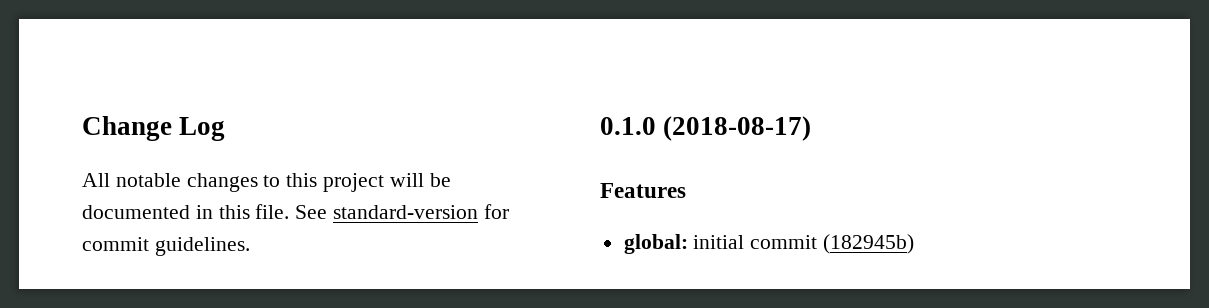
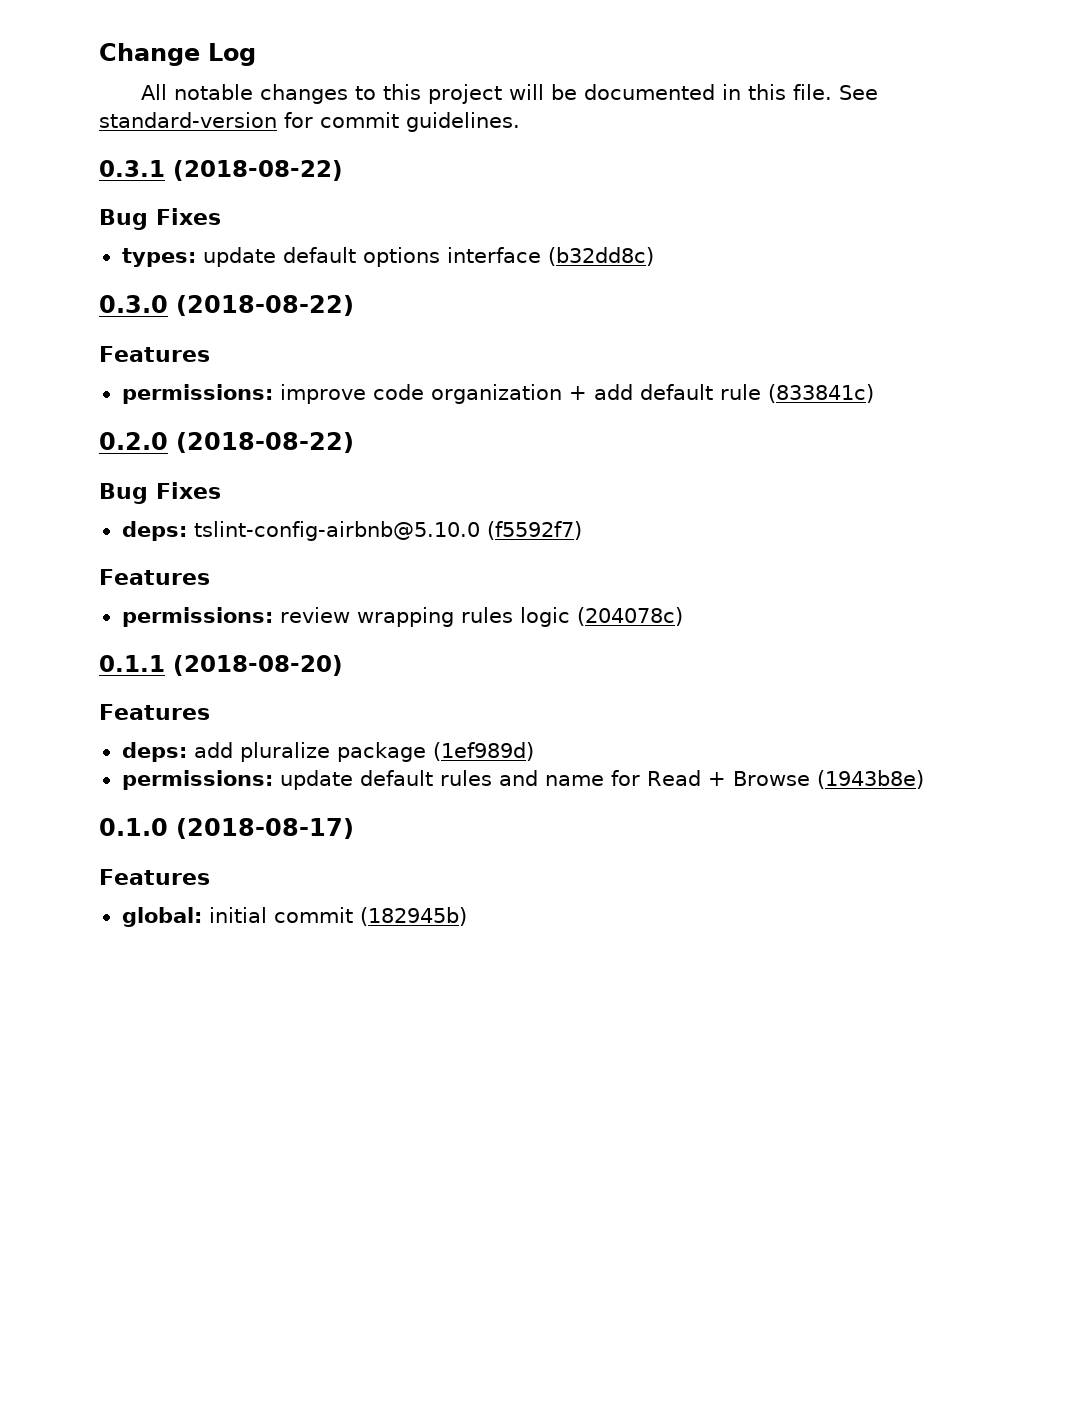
(250, 246) none -> [99,160,343,181] [99,208,221,230] [121,247,654,267] [99,295,354,316] [99,346,210,362] [121,384,874,404] [99,432,354,453] [99,482,221,504] [121,521,582,541] [99,569,210,585] [121,607,683,627] [99,655,343,676] [99,704,210,720] [121,742,534,762] [121,770,924,790] // 0.3.1 (2018-08-22) // Bug Fixes // types: update default options interface (b32dd8c) // 0.3.0 (2018-08-22) // Features // permissions: improve code organization + add default rule (833841c) // 0.2.0 (2018-08-22) // Bug Fixes // deps: tslint-config-airbnb@5.10.0 (f5592f7) // Features // permissions: review wrapping rules logic (204078c) // 0.1.1 (2018-08-20) // Features // deps: add pluralize package (1ef989d) // permissions: update default rules and name for Read + Browse (1943b8e)

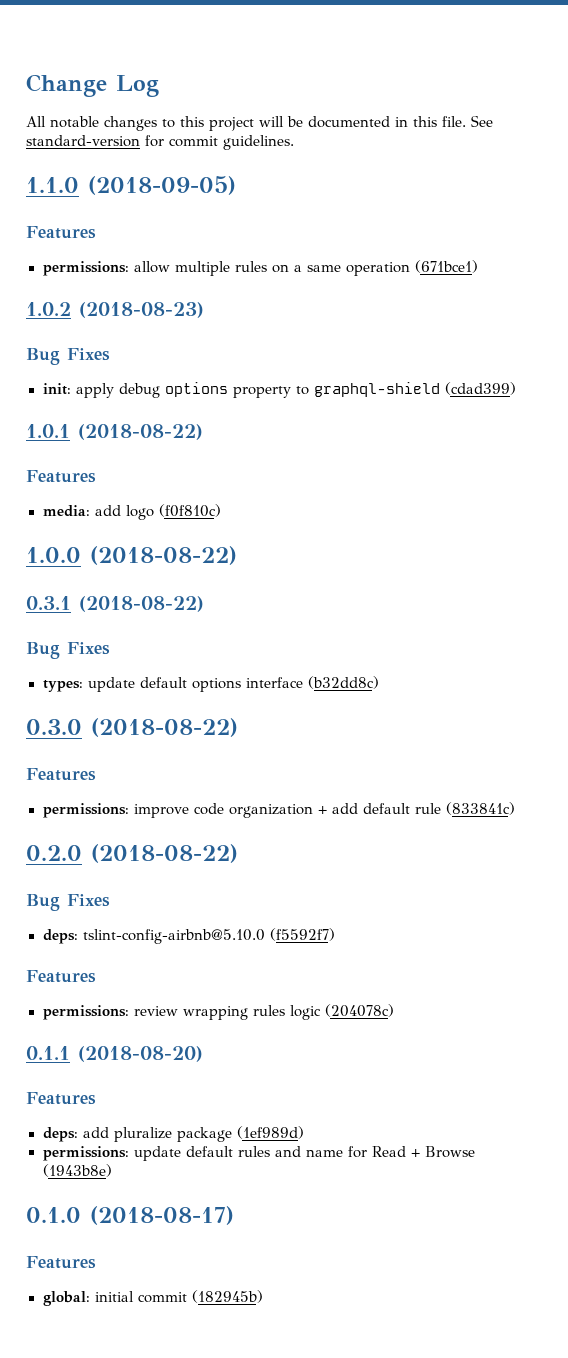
(520, 122) none -> [26,176,236,195] [26,226,96,239] [42,260,478,276] [26,302,204,318] [26,348,110,365] [42,382,516,398] [26,424,203,440] [26,470,96,483] [42,504,221,520] [26,546,237,565] // 1.1.0 (2018-09-05) // Features // permissions: allow multiple rules on a same operation (671bce1) // 1.0.2 (2018-08-23) // Bug Fixes // init: apply debug options property to graphql-shield (cdad399) // 1.0.1 (2018-08-22) // Features // media: add logo (f0f810c) // 1.0.0 (2018-08-22)

